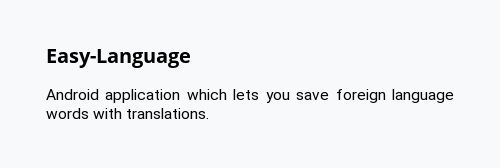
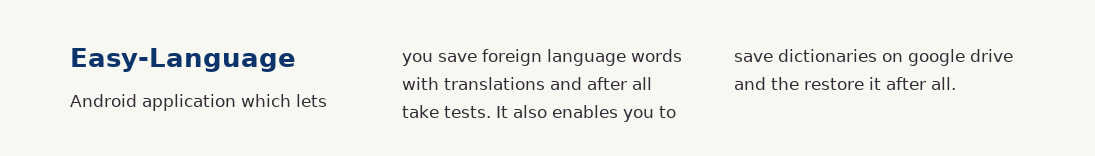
[126,108,210,119] translations. -> [444,77,652,90] [402,105,676,122] [734,49,1013,66] [734,77,956,90] translations and after all take tests. It also enables you to save dictionaries on google drive and the restore it after all.

